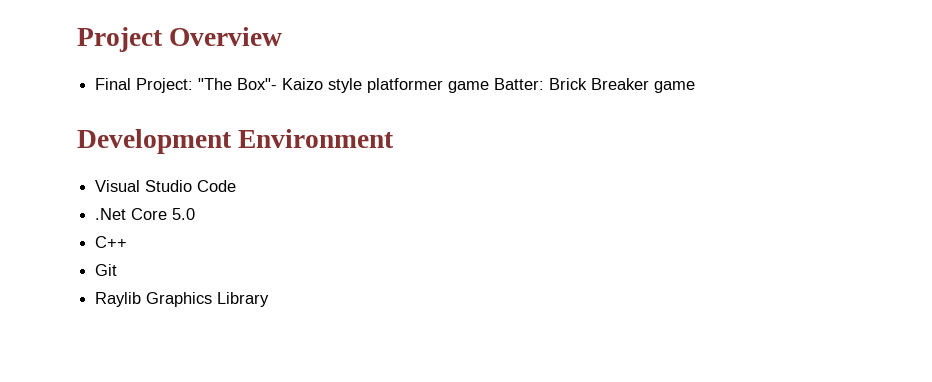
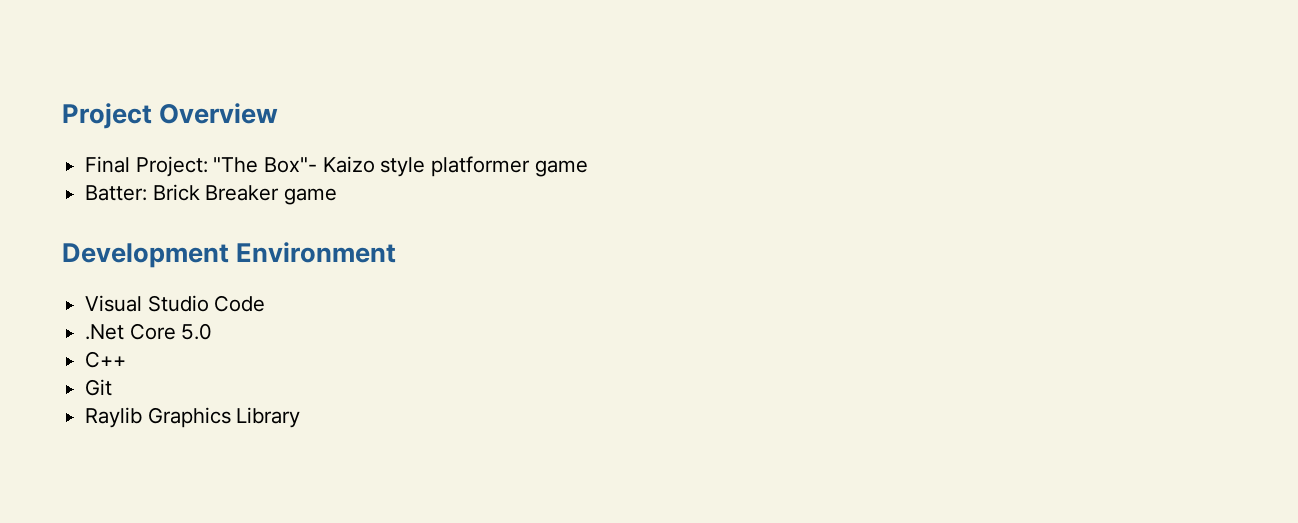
(490, 87) none -> (588, 168) //

